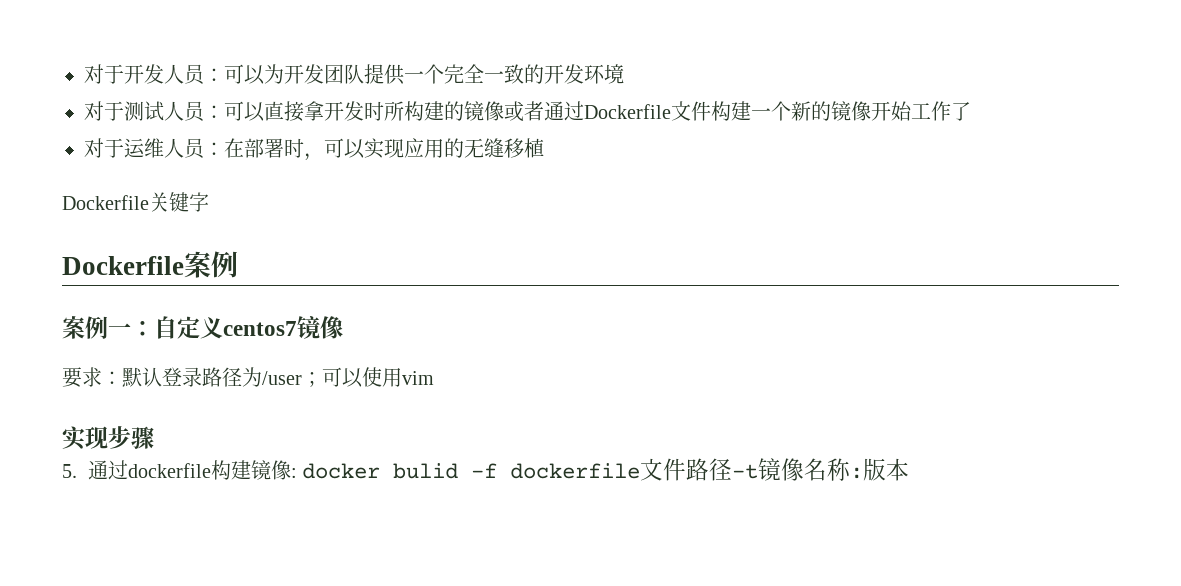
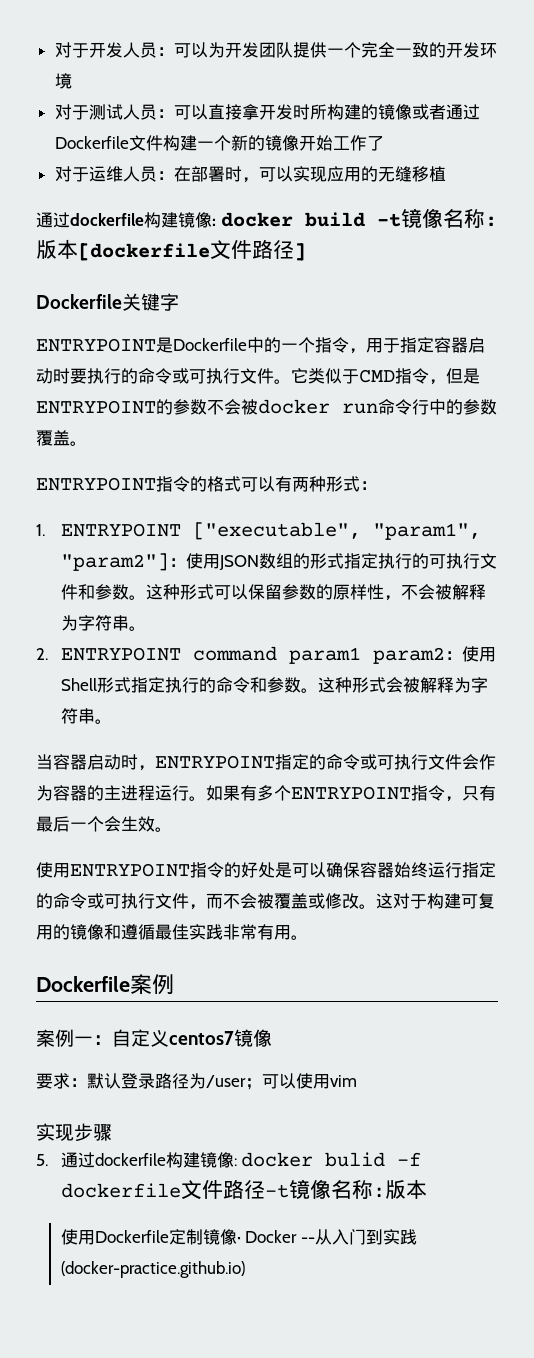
[62,192,209,212] Dockerfile关键字 -> [36,208,497,228] [36,239,306,261] [36,293,179,311] [36,337,485,354] [36,368,480,385] [36,399,497,415] [36,430,87,446] [36,476,377,492] [36,522,481,540] [60,553,497,571] [60,584,486,601] [60,615,146,631] [36,646,496,664] [60,677,488,693] [60,708,112,724] [36,754,496,771] [36,785,496,802] [36,816,172,832] [36,862,496,878] [36,893,495,910] [36,924,308,940] 通过dockerfile构建镜像: docker build -t镜像名称:版本[dockerfile文件路径] // Dockerfile关键字 // ENTRYPOINT是Dockerfile中的一个指令，用于指定容器启动时要执行的命令或可执行文件。它类似于CMD指令，但是ENTRYPOINT的参数不会被docker run命令行中的参数覆盖。 // ENTRYPOINT指令的格式可以有两种形式： // 1. ENTRYPOINT ["executable", "param1", "param2"]：使用JSON数组的形式指定执行的可执行文件和参数。这种形式可以保留参数的原样性，不会被解释为字符串。 // 2. ENTRYPOINT command param1 param2：使用Shell形式指定执行的命令和参数。这种形式会被解释为字符串。 // 当容器启动时，ENTRYPOINT指定的命令或可执行文件会作为容器的主进程运行。如果有多个ENTRYPOINT指令，只有最后一个会生效。 // 使用ENTRYPOINT指令的好处是可以确保容器始终运行指定的命令或可执行文件，而不会被覆盖或修改。这对于构建可复用的镜像和遵循最佳实践非常有用。
(910, 469) none -> [60,1229,417,1245] [60,1261,245,1278] // 使用Dockerfile定制镜像· Docker --从入门到实践(docker-practice.github.io)

